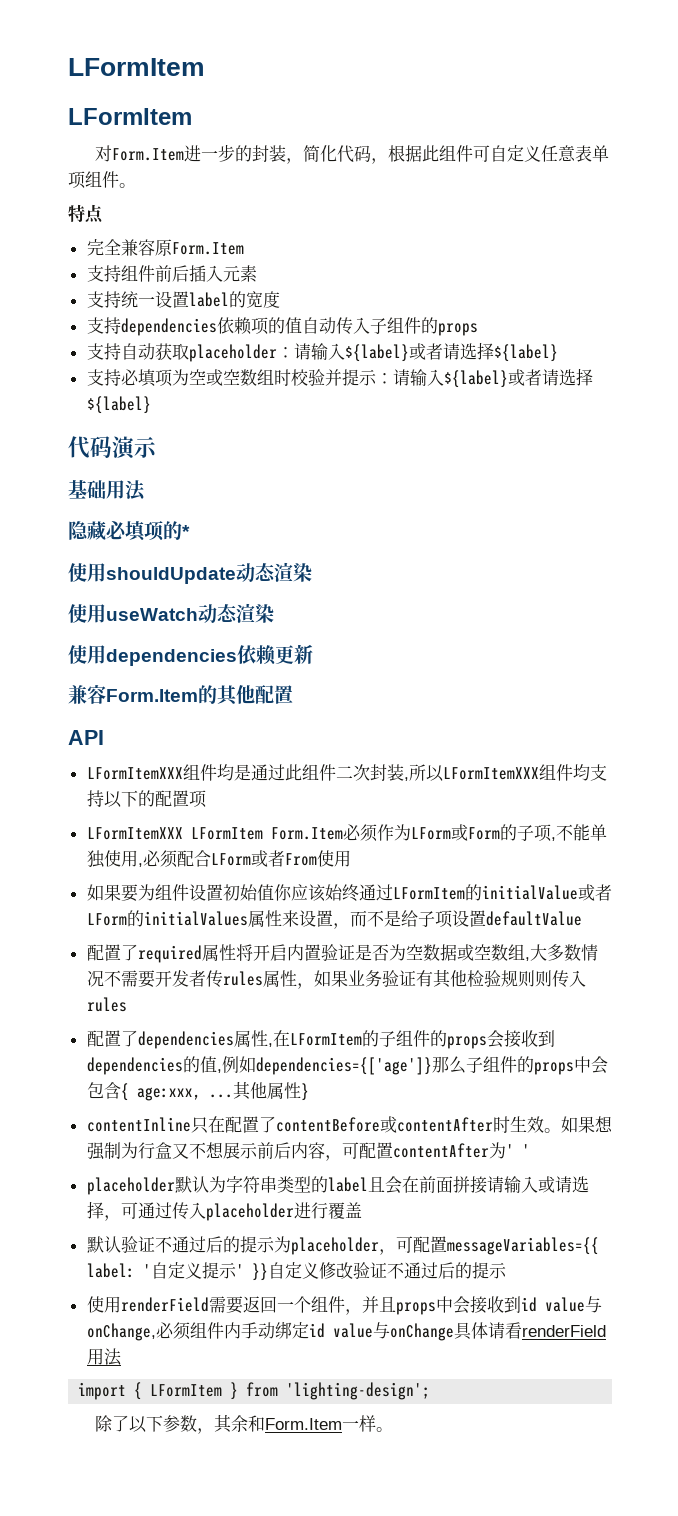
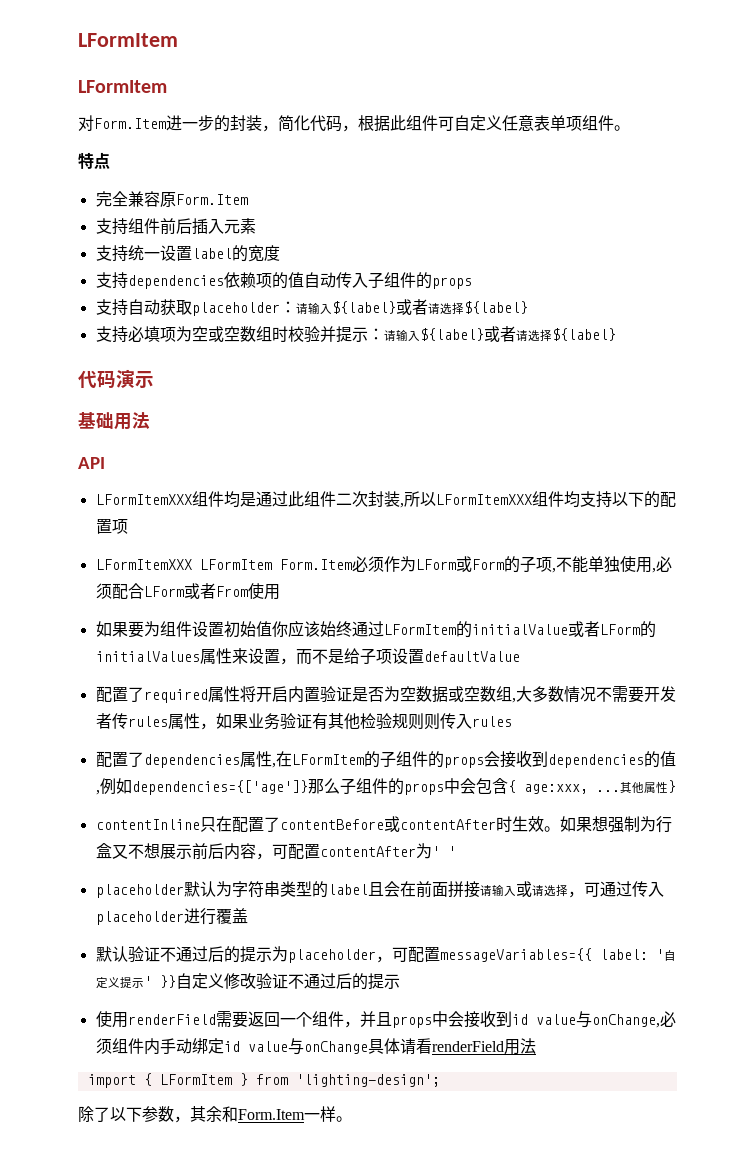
[68,521,190,542] [68,562,312,584] [68,603,274,623] [68,644,313,666] [68,685,293,706] // 隐藏必填项的* // 使用shouldUpdate动态渲染 // 使用useWatch动态渲染 // 使用dependencies依赖更新 // 兼容Form.Item的其他配置 -> (150, 420) none

